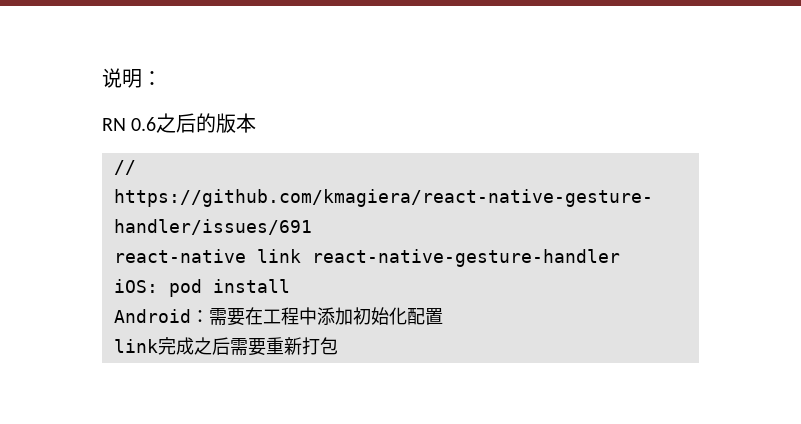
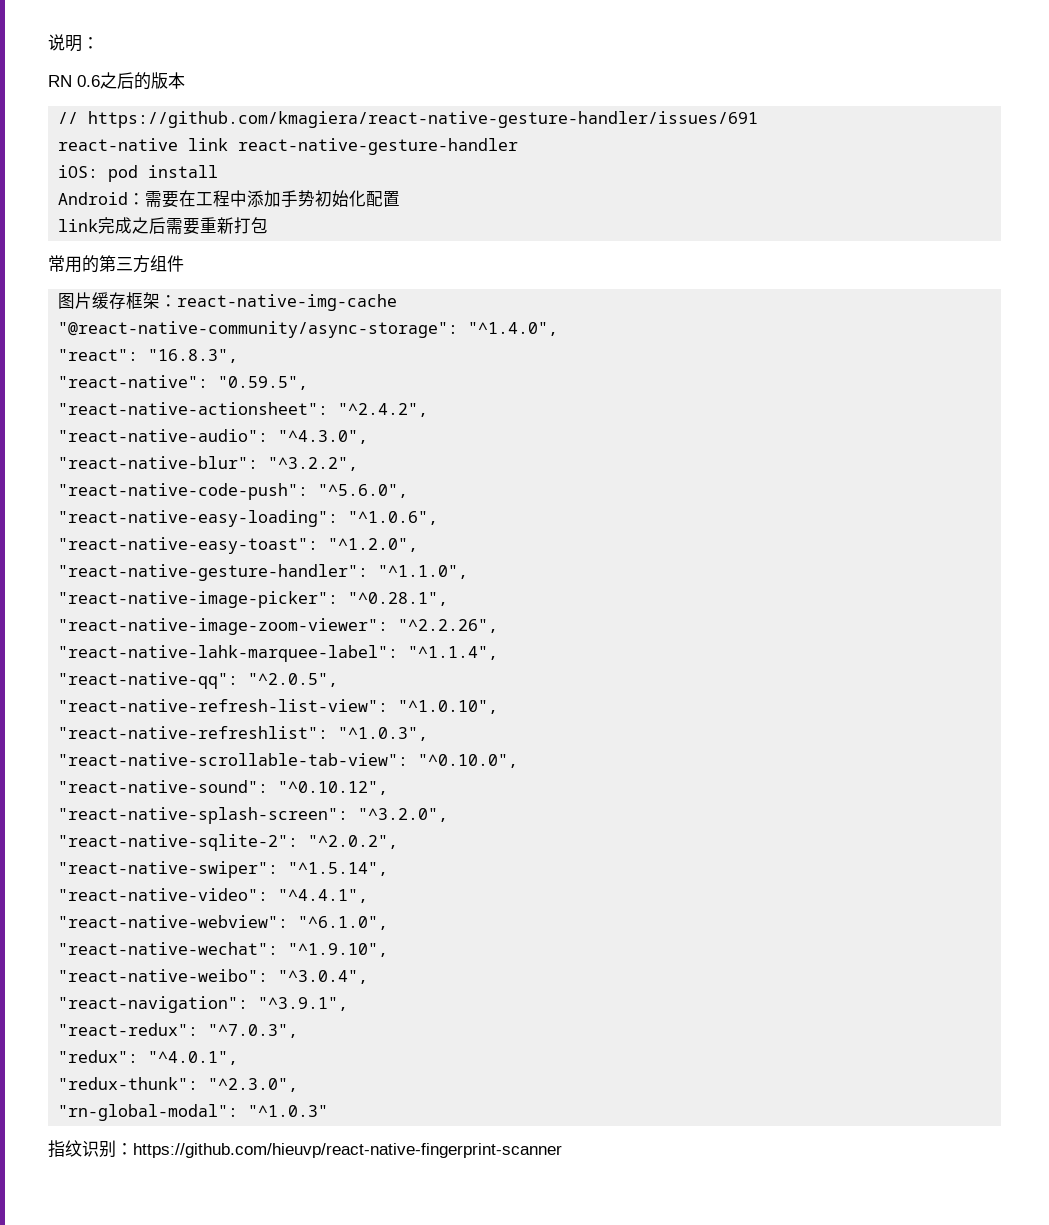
(353, 316) none -> [281,190,316,208] 手势
(338, 346) none -> [48,255,184,273] [58,292,398,311] [58,321,559,338] [58,349,239,363] [58,375,309,390] [58,402,429,417] [58,429,369,444] [58,456,359,471] [58,483,409,500] [58,510,439,527] [58,537,419,554] [58,564,469,581] [58,591,449,608] [58,618,499,635] [58,645,499,662] [58,672,339,689] [58,699,499,714] [58,726,429,741] [58,753,519,768] [58,780,389,795] [58,807,449,824] [58,834,399,851] [58,861,389,878] [58,888,369,903] [58,915,389,930] [58,942,389,957] [58,969,369,984] [58,996,349,1013] [58,1023,299,1038] [58,1050,239,1065] [58,1077,299,1092] [58,1104,329,1121] [48,1140,562,1158] // 常用的第三方组件 // 图片缓存框架：react-native-img-cache // "@react-native-community/async-storage": "^1.4.0", // "react": "16.8.3", // "react-native": "0.59.5", // "react-native-actionsheet": "^2.4.2", // "react-native-audio": "^4.3.0", // "react-native-blur": "^3.2.2", // "react-native-code-push": "^5.6.0", // "react-native-easy-loading": "^1.0.6", // "react-native-easy-toast": "^1.2.0", // "react-native-gesture-handler": "^1.1.0", // "react-native-image-picker": "^0.28.1", // "react-native-image-zoom-viewer": "^2.2.26", // "react-native-lahk-marquee-label": "^1.1.4", // "react-native-qq": "^2.0.5", // "react-native-refresh-list-view": "^1.0.10", // "react-native-refreshlist": "^1.0.3", // "react-native-scrollable-tab-view": "^0.10.0", // "react-native-sound": "^0.10.12", // "react-native-splash-screen": "^3.2.0", // "react-native-sqlite-2": "^2.0.2", // "react-native-swiper": "^1.5.14", // "react-native-video": "^4.4.1", // "react-native-webview": "^6.1.0", // "react-native-wechat": "^1.9.10", // "react-native-weibo": "^3.0.4", // "react-navigation": "^3.9.1", // "react-redux": "^7.0.3", // "redux": "^4.0.1", // "redux-thunk": "^2.3.0", // "rn-global-modal": "^1.0.3" // 指纹识别：https://github.com/hieuvp/react-native-fingerprint-scanner

